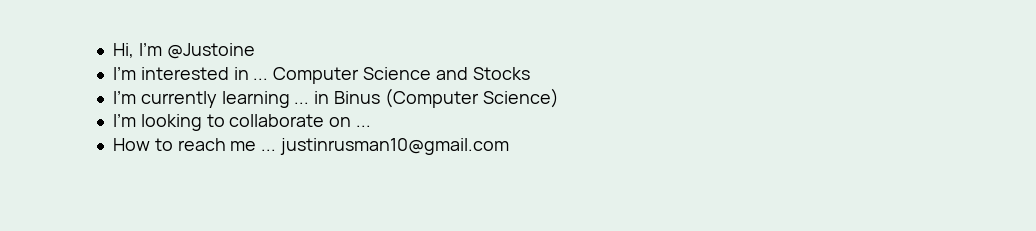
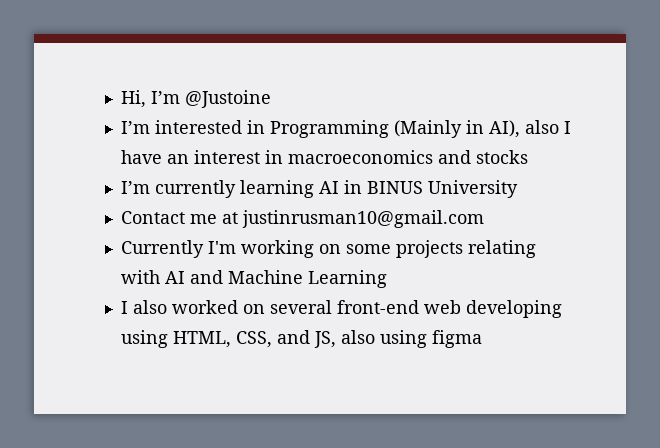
[253,67,530,84] [112,88,559,108] [112,114,372,131] [112,138,510,155] ... Computer Science and Stocks // I’m currently learning ... in Binus (Computer Science) // I’m looking to collaborate on ... // How to reach me ... justinrusman10@gmail.com -> [269,120,571,138] [120,150,528,164] [120,180,518,198] [120,210,484,228] [120,240,536,258] [120,270,387,288] [120,300,562,318] [120,330,482,348] Programming (Mainly in AI), also I have an interest in macroeconomics and stocks // I’m currently learning AI in BINUS University // Contact me at justinrusman10@gmail.com // Currently I'm working on some projects relating with AI and Machine Learning // I also worked on several front-end web developing using HTML, CSS, and JS, also using figma

